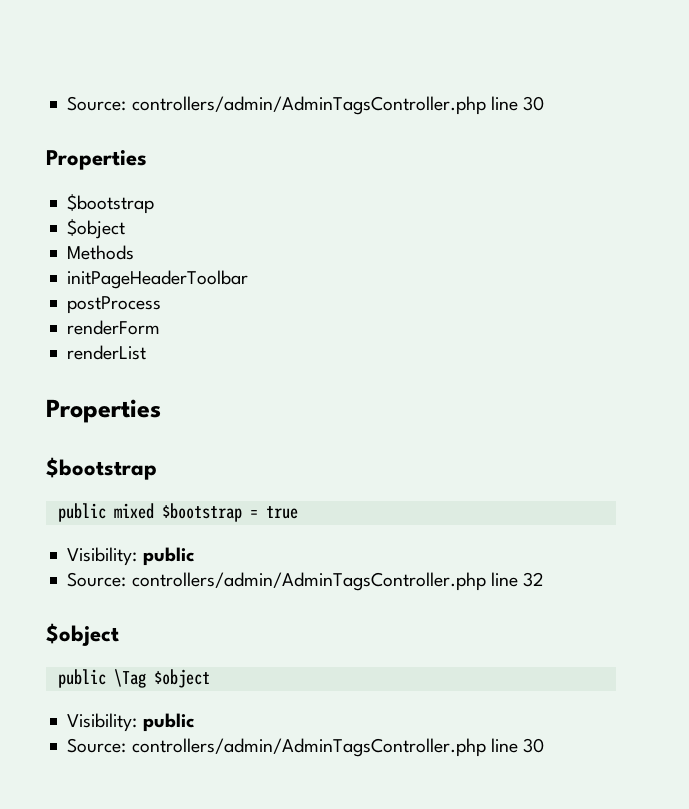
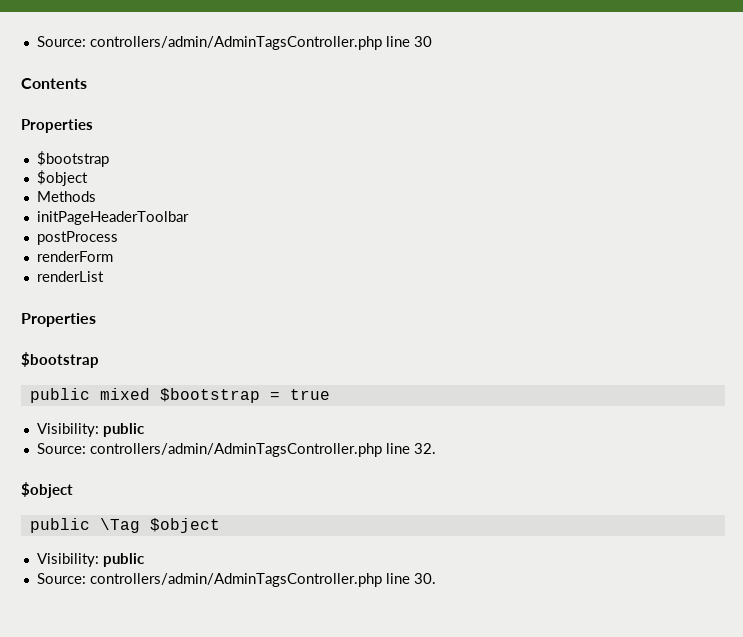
[67,96,545,115] Source: controllers/admin/AdminTagsController.php line 30 -> [36,36,432,50] [21,78,87,89] Source: controllers/admin/AdminTagsController.php line 30 // Contents
[523,572,545,587] 32 -> [413,443,436,454] 32.
[523,738,545,753] 30 -> [413,573,436,584] 30.

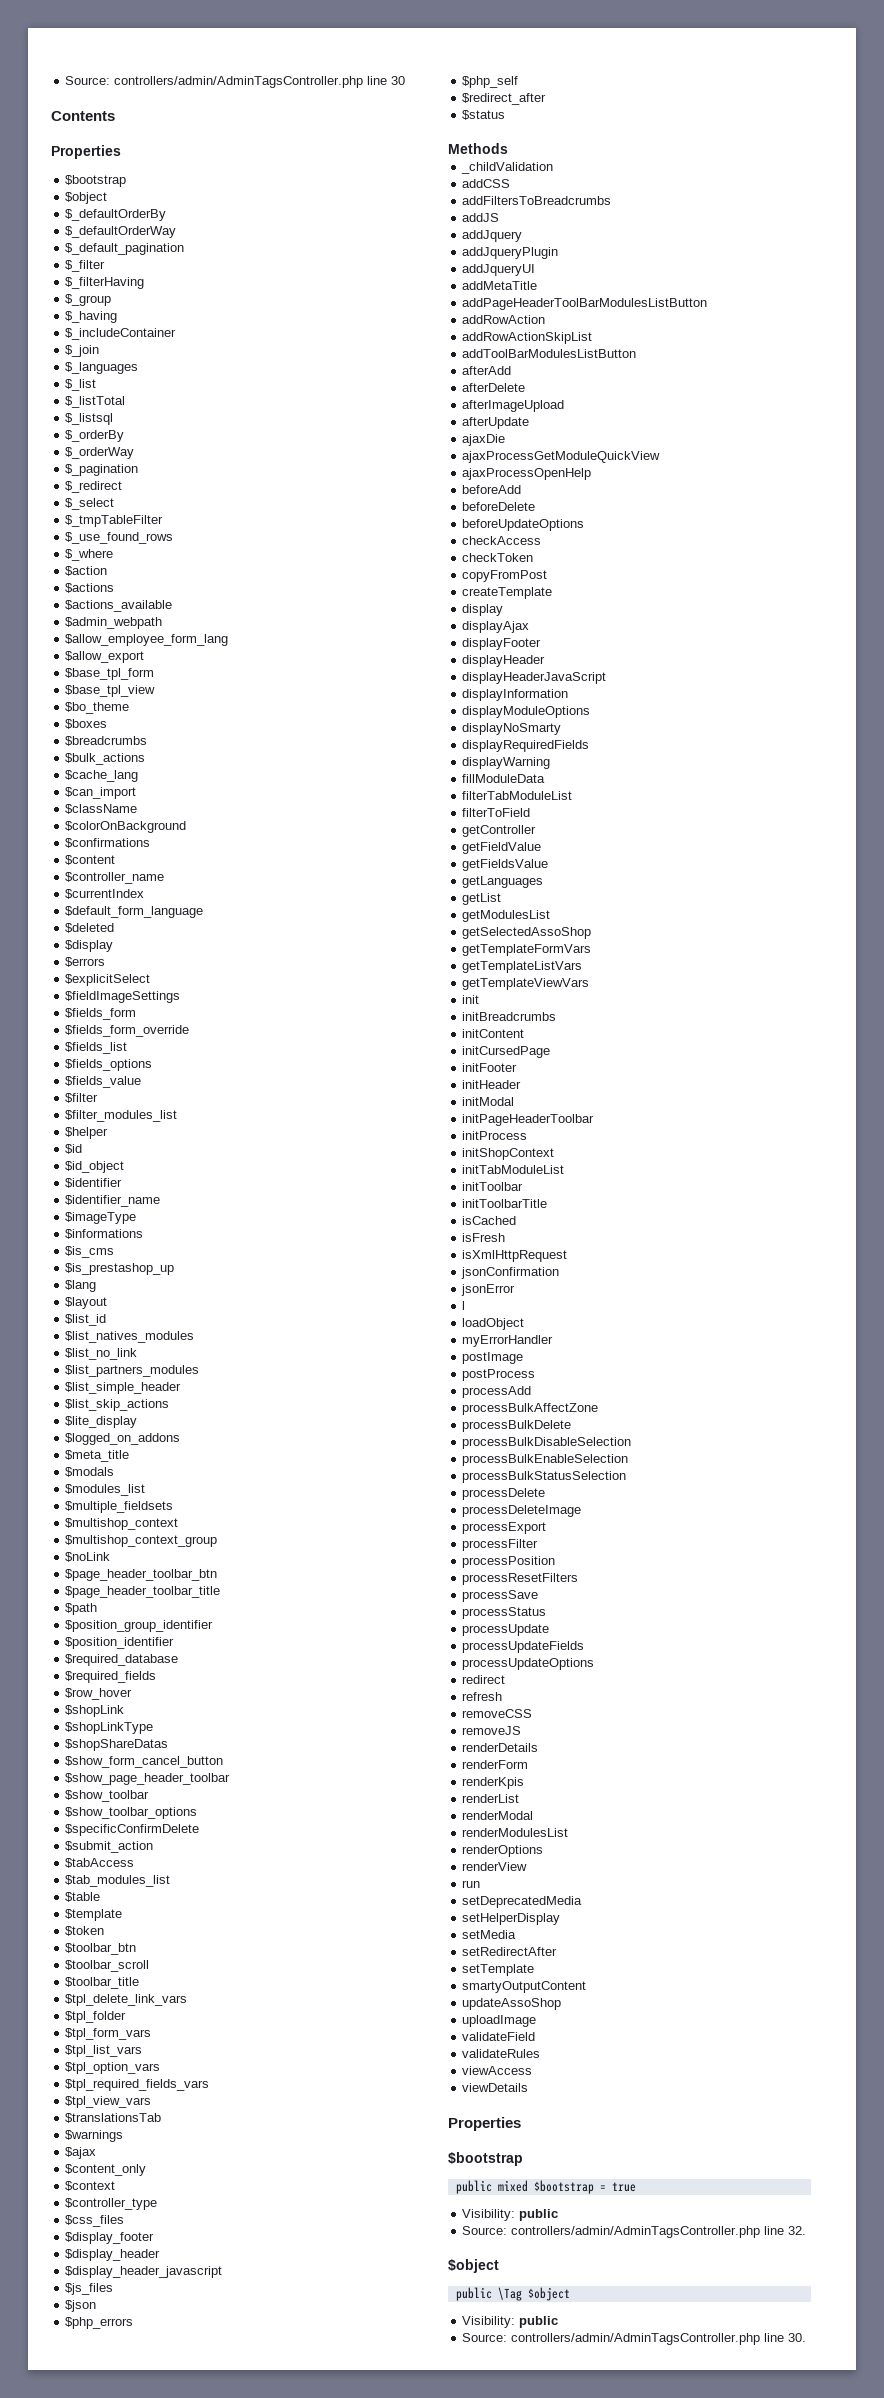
[36,191,96,202] [36,211,189,225] [36,231,118,245] Methods // initPageHeaderToolbar // postProcess -> [65,209,167,221] [65,226,177,238] [65,243,185,255] [65,260,106,272] [65,277,145,289] [65,294,112,306] [65,311,118,323] [65,328,177,340] [65,345,100,357] [65,362,139,374] [65,379,97,391] [65,396,126,408] [65,413,114,425] [65,430,125,442] [65,447,135,459] [65,464,139,476] [65,481,123,493] [65,498,115,510] [65,515,164,527] [65,532,174,544] [65,549,114,561] [65,566,108,576] [65,583,115,593] [65,600,173,612] [65,617,163,629] [65,634,229,646] [65,651,145,663] [65,668,155,680] [65,685,156,697] [65,702,130,714] [65,719,108,729] [65,736,148,746] [65,753,146,765] [65,770,139,782] [65,787,137,799] [65,804,138,814] [65,821,187,833] [65,838,151,848] [65,855,116,865] [65,872,165,884] [65,889,145,899] [65,906,204,918] [65,923,115,933] [65,940,114,952] [65,957,106,967] [65,974,151,986] [65,991,181,1003] [65,1008,137,1020] [65,1025,190,1037] [65,1042,128,1054] [65,1059,153,1071] [65,1076,142,1088] [65,1093,99,1103] [65,1110,178,1122] [65,1127,109,1139] [65,1144,83,1154] [65,1161,125,1173] [65,1178,123,1188] [65,1195,161,1207] [65,1212,137,1224] [65,1229,144,1239] [65,1246,115,1258] [65,1263,175,1275] [65,1280,97,1292] [65,1297,108,1309] [65,1314,107,1326] [65,1331,195,1343] [65,1348,138,1360] [65,1365,200,1377] [65,1382,182,1394] [65,1399,170,1411] [65,1416,138,1428] [65,1433,181,1445] [65,1450,130,1462] [65,1467,115,1477] [65,1484,146,1496] [65,1501,174,1513] [65,1518,179,1530] [65,1535,218,1547] [65,1552,111,1562] [65,1569,218,1581] [65,1586,221,1598] [65,1603,98,1615] [65,1620,214,1632] [65,1637,175,1649] [65,1654,179,1666] [65,1671,157,1683] [65,1688,133,1700] [65,1705,125,1717] [65,1722,154,1734] [65,1739,169,1751] [65,1756,224,1768] [65,1773,231,1785] [65,1790,150,1802] [65,1807,198,1819] [65,1824,200,1836] [65,1841,154,1853] [65,1858,135,1868] [65,1875,171,1887] [65,1892,101,1902] [65,1909,123,1921] [65,1926,105,1936] [65,1943,137,1955] [65,1960,150,1972] [65,1977,140,1989] [65,1994,188,2006] [65,2011,127,2023] [65,2028,152,2040] [65,2045,143,2057] [65,2062,161,2074] [65,2079,210,2091] [65,2096,152,2108] [65,2113,162,2123] [65,2130,124,2142] [65,2147,97,2159] [65,2164,147,2176] [65,2181,116,2191] [65,2198,158,2210] [65,2215,125,2227] [65,2232,155,2244] [65,2249,161,2261] [65,2266,223,2278] [65,2283,114,2295] [65,2300,97,2312] [65,2317,134,2329] [462,76,519,88] [462,93,547,105] [462,110,506,120] [448,143,508,154] [461,162,554,174] [462,179,511,188] [462,196,612,205] [462,213,500,222] [462,230,523,242] [462,247,559,259] [462,264,536,276] [462,281,538,290] [462,298,708,310] [462,315,546,324] [462,332,593,344] [462,349,637,358] [462,366,512,375] [462,383,526,392] [462,400,565,412] [462,417,530,429] [462,434,506,446] [462,451,661,463] [462,468,592,480] [462,485,522,494] [462,502,536,511] [462,519,585,531] [462,536,542,545] [462,553,534,562] [462,570,548,582] [462,587,553,599] [462,604,504,616] [462,621,530,633] [462,638,542,650] [462,655,546,667] [462,672,607,684] [462,689,569,701] [462,706,591,718] [462,723,562,735] [462,740,590,752] [462,757,551,769] [462,774,546,783] [462,791,573,800] [462,808,531,817] [462,825,537,837] [462,842,542,854] [462,859,549,871] [462,876,544,888] [462,893,502,905] [462,910,551,922] [462,927,592,939] [462,944,592,956] [462,961,583,973] [462,978,590,990] [462,995,480,1004] [462,1012,557,1021] [462,1029,525,1038] [462,1046,551,1058] [462,1063,518,1072] [462,1080,522,1089] [462,1097,515,1106] [462,1114,595,1126] [462,1131,528,1140] [462,1148,555,1160] [462,1165,565,1174] [462,1182,524,1191] [462,1199,548,1208] [462,1216,517,1225] [462,1233,506,1242] [462,1250,568,1262] [461,1267,560,1279] [461,1284,516,1296] [462,1301,466,1310] [462,1318,525,1330] [462,1335,554,1347] [462,1352,524,1364] [462,1369,536,1381] [462,1386,532,1398] [462,1403,599,1415] [462,1420,572,1432] [462,1437,632,1449] [462,1454,629,1466] [462,1471,627,1483] [462,1488,546,1500] [462,1505,582,1517] [462,1522,547,1534] [462,1539,539,1551] [462,1556,556,1568] [462,1573,579,1585] [462,1590,539,1602] [462,1607,547,1619] [462,1624,550,1636] [462,1641,585,1653] [462,1658,595,1670] [462,1675,506,1684] [462,1692,503,1701] [462,1709,533,1718] [462,1726,522,1735] [462,1743,539,1752] $_defaultOrderBy // $_defaultOrderWay // $_default_pagination // $_filter // $_filterHaving // $_group // $_having // $_includeContainer // $_join // $_languages // $_list // $_listTotal // $_listsql // $_orderBy // $_orderWay // $_pagination // $_redirect // $_select // $_tmpTableFilter // $_use_found_rows // $_where // $action // $actions // $actions_available // $admin_webpath // $allow_employee_form_lang // $allow_export // $base_tpl_form // $base_tpl_view // $bo_theme // $boxes // $breadcrumbs // $bulk_actions // $cache_lang // $can_import // $className // $colorOnBackground // $confirmations // $content // $controller_name // $currentIndex // $default_form_language // $deleted // $display // $errors // $explicitSelect // $fieldImageSettings // $fields_form // $fields_form_override // $fields_list // $fields_options // $fields_value // $filter // $filter_modules_list // $helper // $id // $id_object // $identifier // $identifier_name // $imageType // $informations // $is_cms // $is_prestashop_up // $lang // $layout // $list_id // $list_natives_modules // $list_no_link // $list_partners_modules // $list_simple_header // $list_skip_actions // $lite_display // $logged_on_addons // $meta_title // $modals // $modules_list // $multiple_fieldsets // $multishop_context // $multishop_context_group // $noLink // $page_header_toolbar_btn // $page_header_toolbar_title // $path // $position_group_identifier // $position_identifier // $required_database // $required_fields // $row_hover // $shopLink // $shopLinkType // $shopShareDatas // $show_form_cancel_button // $show_page_header_toolbar // $show_toolbar // $show_toolbar_options // $specificConfirmDelete // $submit_action // $tabAccess // $tab_modules_list // $table // $template // $token // $toolbar_btn // $toolbar_scroll // $toolbar_title // $tpl_delete_link_vars // $tpl_folder // $tpl_form_vars // $tpl_list_vars // $tpl_option_vars // $tpl_required_fields_vars // $tpl_view_vars // $translationsTab // $warnings // $ajax // $content_only // $context // $controller_type // $css_files // $display_footer // $display_header // $display_header_javascript // $js_files // $json // $php_errors // $php_self // $redirect_after // $status // Methods // _childValidation // addCSS // addFiltersToBreadcrumbs // addJS // addJquery // addJqueryPlugin // addJqueryUI // addMetaTitle // addPageHeaderToolBarModulesListButton // addRowAction // addRowActionSkipList // addToolBarModulesListButton // afterAdd // afterDelete // afterImageUpload // afterUpdate // ajaxDie // ajaxProcessGetModuleQuickView // ajaxProcessOpenHelp // beforeAdd // beforeDelete // beforeUpdateOptions // checkAccess // checkToken // copyFromPost // createTemplate // display // displayAjax // displayFooter // displayHeader // displayHeaderJavaScript // displayInformation // displayModuleOptions // displayNoSmarty // displayRequiredFields // displayWarning // fillModuleData // filterTabModuleList // filterToField // getController // getFieldValue // getFieldsValue // getLanguages // getList // getModulesList // getSelectedAssoShop // getTemplateFormVars // getTemplateListVars // getTemplateViewVars // init // initBreadcrumbs // initContent // initCursedPage // initFooter // initHeader // initModal // initPageHeaderToolbar // initProcess // initShopContext // initTabModuleList // initToolbar // initToolbarTitle // isCached // isFresh // isXmlHttpRequest // jsonConfirmation // jsonError // l // loadObject // myErrorHandler // postImage // postProcess // processAdd // processBulkAffectZone // processBulkDelete // processBulkDisableSelection // processBulkEnableSelection // processBulkStatusSelection // processDelete // processDeleteImage // processExport // processFilter // processPosition // processResetFilters // processSave // processStatus // processUpdate // processUpdateFields // processUpdateOptions // redirect // refresh // removeCSS // removeJS // renderDetails
(113, 256) none -> [462,1777,525,1789] // renderKpis
(104, 276) none -> [462,1811,534,1820] [462,1828,569,1837] [462,1845,544,1857] [462,1862,528,1871] [462,1880,481,1888] [462,1896,583,1908] [462,1913,561,1925] [462,1930,517,1939] [462,1947,558,1956] [462,1964,535,1976] [462,1981,587,1993] [462,1998,562,2010] [462,2015,537,2027] [462,2032,536,2041] [462,2049,541,2058] [462,2066,533,2075] [462,2083,529,2092] // renderModal // renderModulesList // renderOptions // renderView // run // setDeprecatedMedia // setHelperDisplay // setMedia // setRedirectAfter // setTemplate // smartyOutputContent // updateAssoShop // uploadImage // validateField // validateRules // viewAccess // viewDetails

